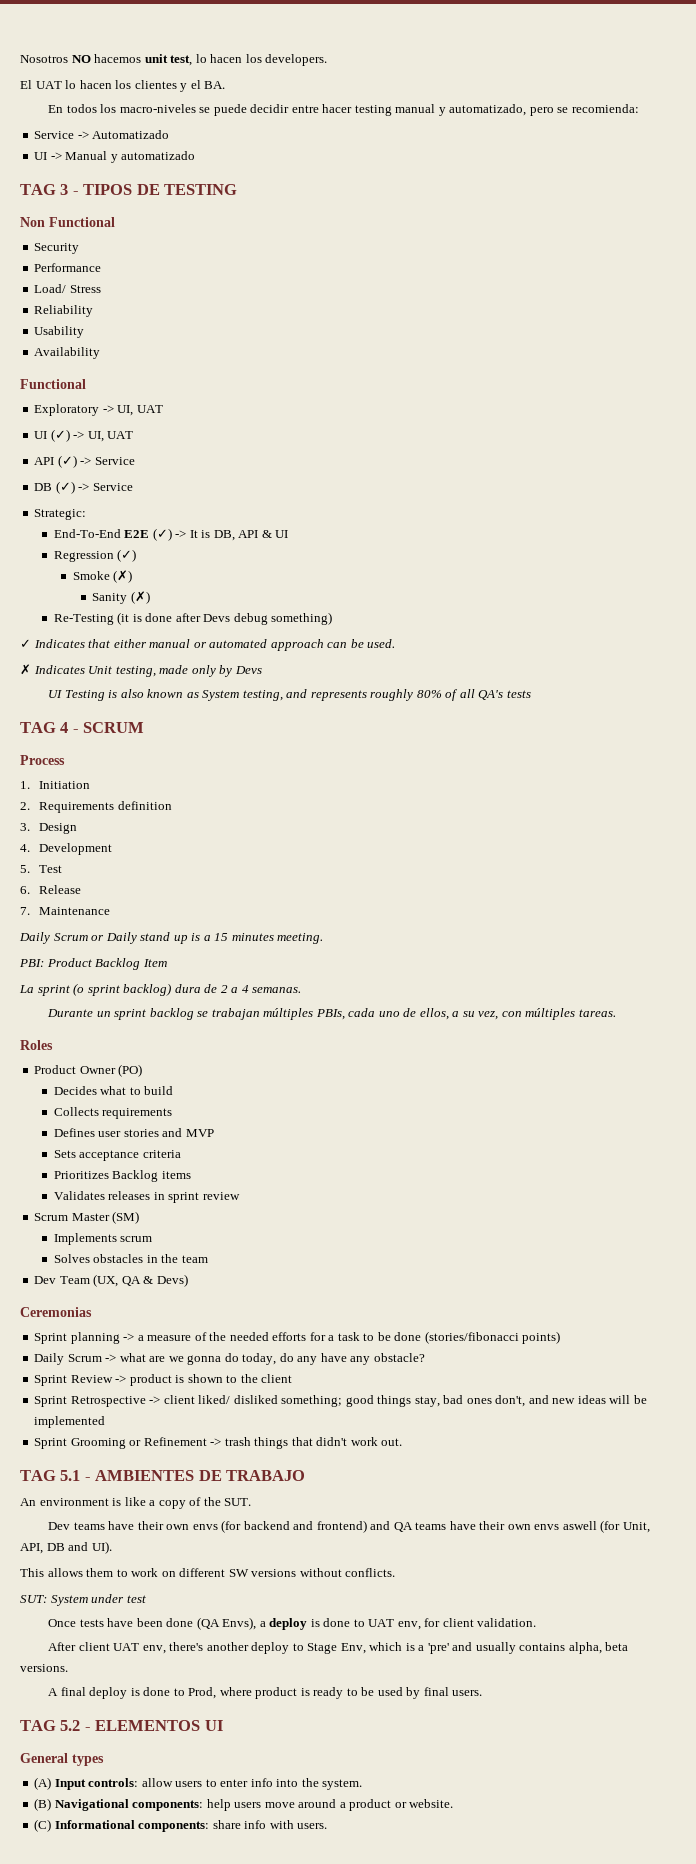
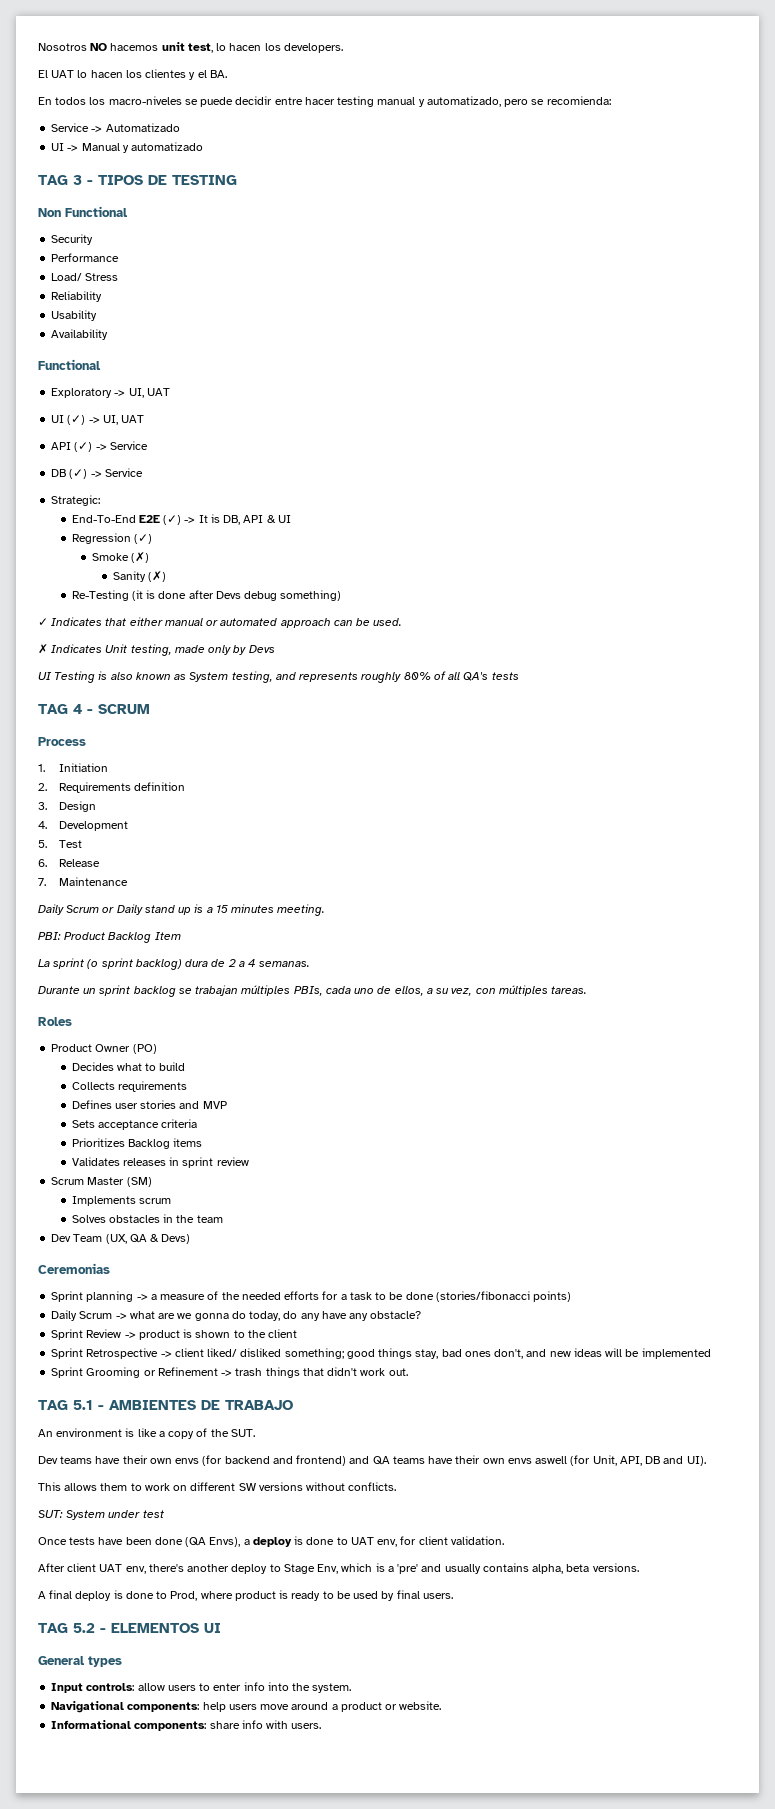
[34,1777,52,1790] (A) -> (122, 1661) none
[34,1798,52,1811] (B) -> (352, 1688) none
[34,1819,52,1832] (C) -> (442, 1705) none

